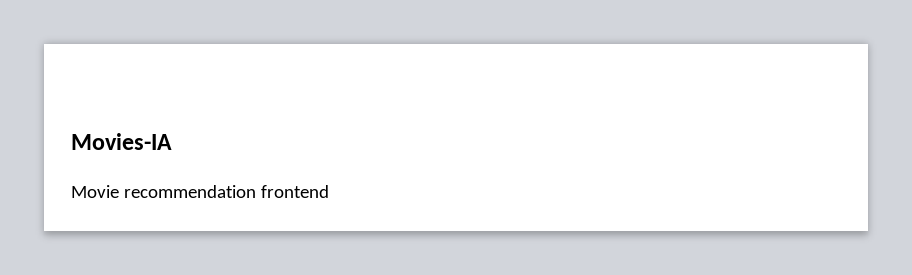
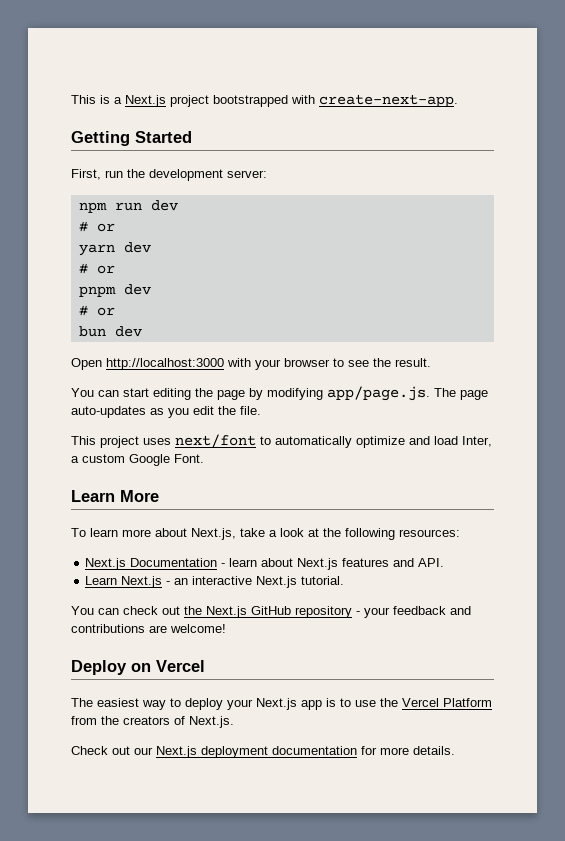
[71,133,172,150] [71,185,329,198] Movies-IA // Movie recommendation frontend -> [71,94,458,107] [71,131,192,146] [71,169,267,181] [78,200,178,213] [78,221,115,232] [78,242,151,256] [78,263,115,274] [78,284,151,297] [78,305,115,316] [78,326,142,337] [71,358,431,370] [71,386,488,401] [71,406,261,418] [71,434,492,448] [71,454,204,466] [71,490,159,502] [71,528,460,540] [85,558,445,570] [85,576,345,588] [71,606,471,618] [71,624,226,633] [71,660,205,675] [71,698,492,710] [71,716,234,728] [71,746,455,758] This is a Next.js project bootstrapped with create-next-app. // Getting Started // First, run the development server: // npm run dev // # or // yarn dev // # or // pnpm dev // # or // bun dev // Open http://localhost:3000 with your browser to see the result. // You can start editing the page by modifying app/page.js. The page auto-updates as you edit the file. // This project uses next/font to automatically optimize and load Inter, a custom Google Font. // Learn More // To learn more about Next.js, take a look at the following resources: // Next.js Documentation - learn about Next.js features and API. // Learn Next.js - an interactive Next.js tutorial. // You can check out the Next.js GitHub repository - your feedback and contributions are welcome! // Deploy on Vercel // The easiest way to deploy your Next.js app is to use the Vercel Platform from the creators of Next.js. // Check out our Next.js deployment documentation for more details.

